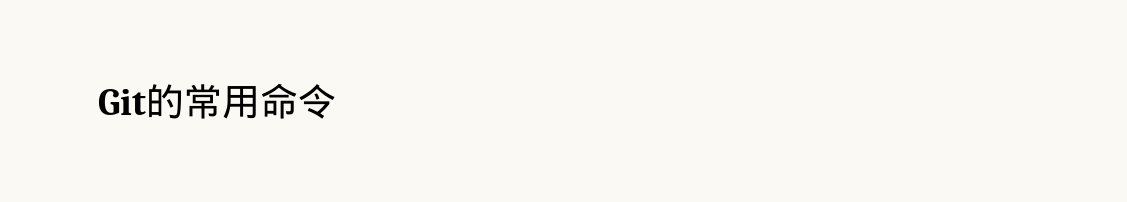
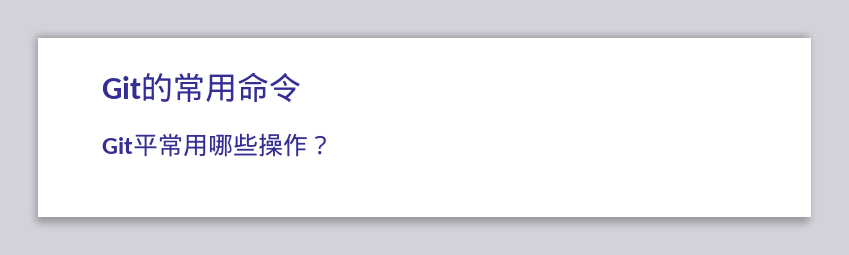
(336, 101) none -> [102,133,333,157] // Git平常用哪些操作？

